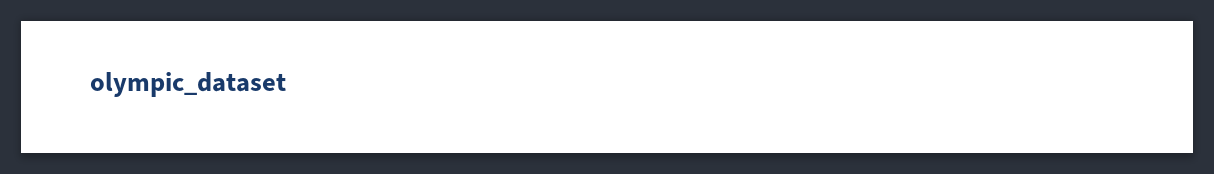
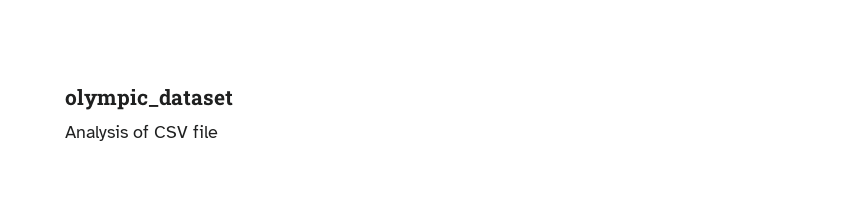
(286, 84) none -> [65,124,218,141] // Analysis of CSV file

